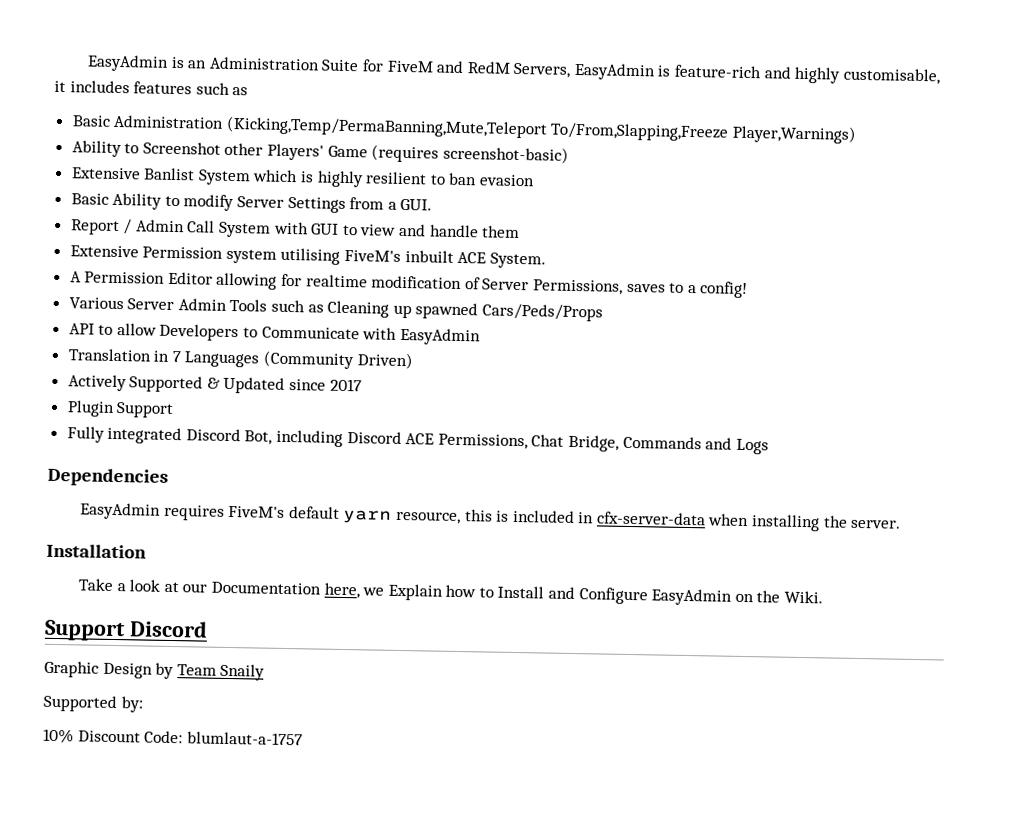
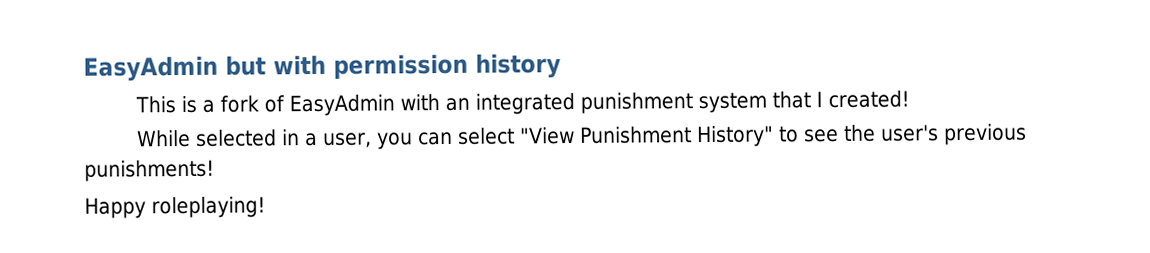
[86,54,941,85] [54,80,249,96] [71,114,857,144] [71,140,569,164] [70,167,536,188] [70,192,433,213] [69,219,521,239] [69,245,546,269] [69,271,749,299] [68,297,604,322] [68,322,481,346] [67,348,413,370] [67,374,362,394] [66,400,175,419] [66,426,769,455] [47,467,168,487] [79,502,902,532] [46,543,147,559] [77,578,824,606] [44,619,208,642] [44,660,266,681] [43,694,143,713] [43,728,303,746] EasyAdmin is an Administration Suite for FiveM and RedM Servers, EasyAdmin is feature-rich and highly customisable, it includes features such as // Basic Administration (Kicking,Temp/PermaBanning,Mute,Teleport To/From,Slapping,Freeze Player,Warnings) // Ability to Screenshot other Players' Game (requires screenshot-basic) // Extensive Banlist System which is highly resilient to ban evasion // Basic Ability to modify Server Settings from a GUI. // Report / Admin Call System with GUI to view and handle them // Extensive Permission system utilising FiveM's inbuilt ACE System. // A Permission Editor allowing for realtime modification of Server Permissions, saves to a config! // Various Server Admin Tools such as Cleaning up spawned Cars/Peds/Props // API to allow Developers to Communicate with EasyAdmin // Translation in 7 Languages (Community Driven) // Actively Supported & Updated since 2017 // Plugin Support // Fully integrated Discord Bot, including Discord ACE Permissions, Chat Bridge, Commands and Logs // Dependencies // EasyAdmin requires FiveM's default yarn resource, this is included in cfx-server-data when installing the server. // Installation // Take a look at our Documentation here, we Explain how to Install and Configure EasyAdmin on the Wiki. // Support Discord // Graphic Design by Team Snaily // Supported by: // 10% Discount Code: blumlaut-a-1757 -> [83,53,561,82] [134,90,910,117] [136,123,1027,150] [84,159,215,182] [84,196,266,219] EasyAdmin but with permission history // This is a fork of EasyAdmin with an integrated punishment system that I created! // While selected in a user, you can select "View Punishment History" to see the user's previous punishments! // Happy roleplaying!

